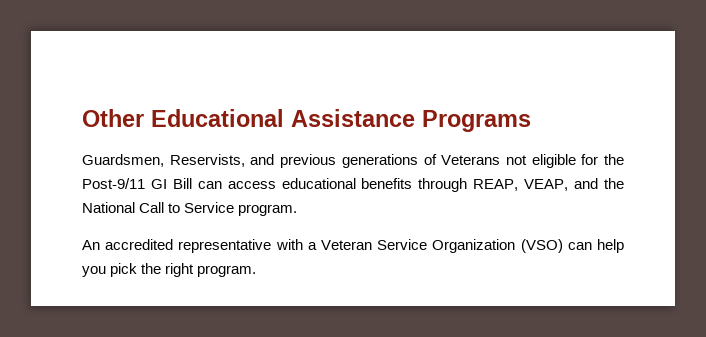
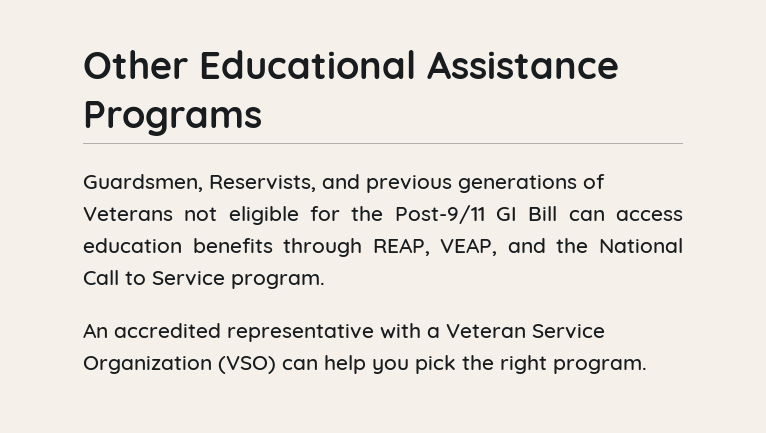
[281,178,356,189] educational -> [83,238,182,253] education

